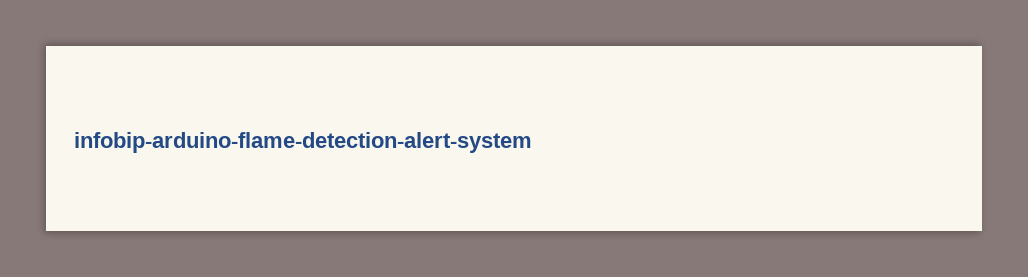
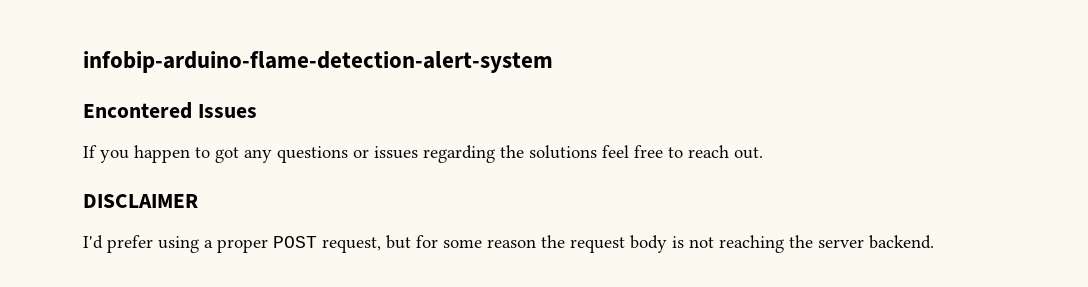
(532, 142) none -> [83,102,257,119] [83,145,763,163] [83,194,198,208] [83,235,934,253] // Encontered Issues // If you happen to got any questions or issues regarding the solutions feel free to reach out. // DISCLAIMER // I'd prefer using a proper POST request, but for some reason the request body is not reaching the server backend.

